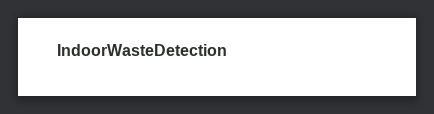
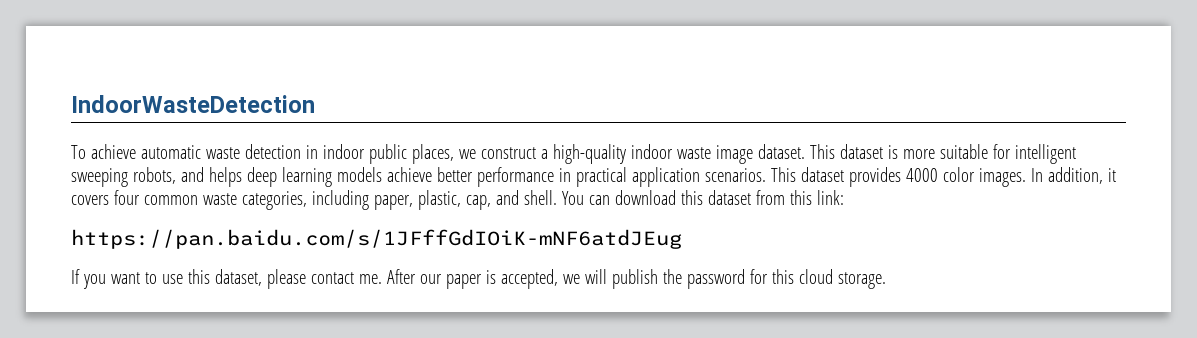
(227, 50) none -> [71,144,1076,164] [71,167,1116,187] [71,190,844,210] [71,229,682,249] [71,269,886,289] // To achieve automatic waste detection in indoor public places, we construct a high-quality indoor waste image dataset. This dataset is more suitable for intelligent sweeping robots, and helps deep learning models achieve better performance in practical application scenarios. This dataset provides 4000 color images. In addition, it covers four common waste categories, including paper, plastic, cap, and shell. You can download this dataset from this link: // https://pan.baidu.com/s/1JFffGdIOiK-mNF6atdJEug // If you want to use this dataset, please contact me. After our paper is accepted, we will publish the password for this cloud storage.

